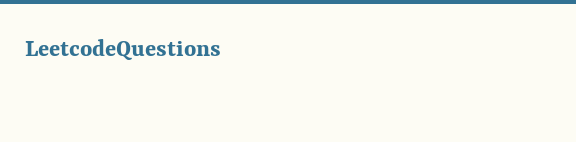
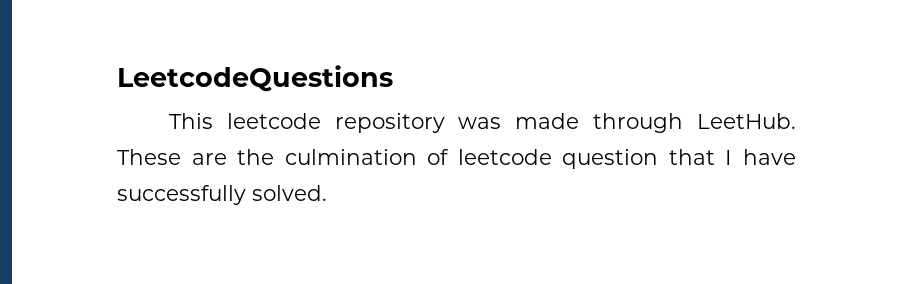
(221, 49) none -> [168,113,796,133] [117,149,796,169] [117,185,327,205] // This leetcode repository was made through LeetHub. These are the culmination of leetcode question that I have successfully solved.

